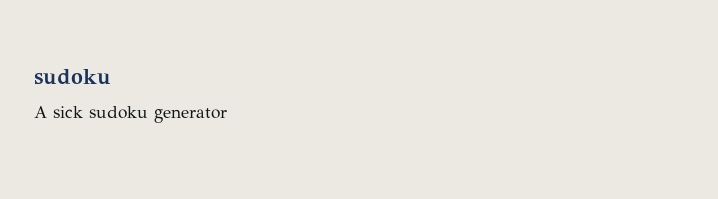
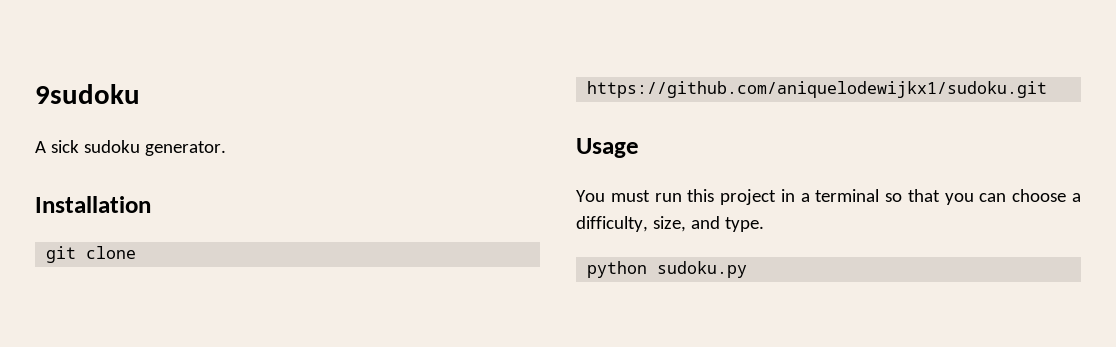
[34,69,111,85] sudoku -> [35,84,140,104] 9sudoku
[154,108,227,123] generator -> [144,141,226,156] [35,196,151,213] [46,246,137,263] [587,81,1048,98] [576,138,639,158] [576,189,1081,205] [576,216,764,232] [587,261,748,278] generator. // Installation // git clone https://github.com/aniquelodewijkx1/sudoku.git // Usage // You must run this project in a terminal so that you can choose a difficulty, size, and type. // python sudoku.py

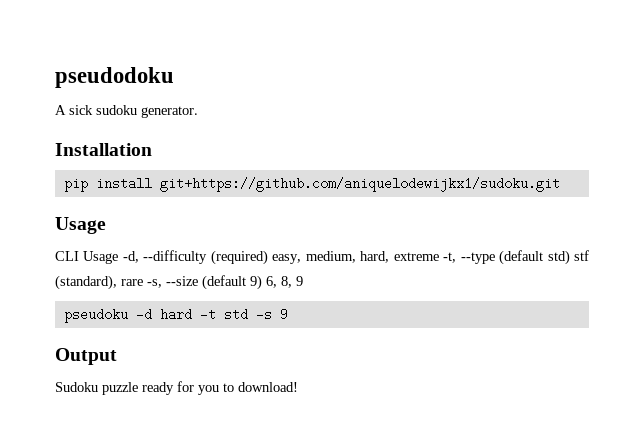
[35,84,140,104] 9sudoku -> [55,67,174,88] pseudodoku
[46,246,137,263] [587,81,1048,98] [576,138,639,158] [576,189,1081,205] [576,216,764,232] [587,261,748,278] git clone https://github.com/aniquelodewijkx1/sudoku.git // Usage // You must run this project in a terminal so that you can choose a difficulty, size, and type. // python sudoku.py -> [63,177,560,192] [55,217,106,234] [55,250,589,265] [55,275,303,290] [63,308,288,323] [55,348,117,365] [55,381,298,395] pip install git+https://github.com/aniquelodewijkx1/sudoku.git // Usage // CLI Usage -d, --difficulty (required) easy, medium, hard, extreme -t, --type (default std) stf (standard), rare -s, --size (default 9) 6, 8, 9 // pseudoku -d hard -t std -s 9 // Output // Sudoku puzzle ready for you to download!

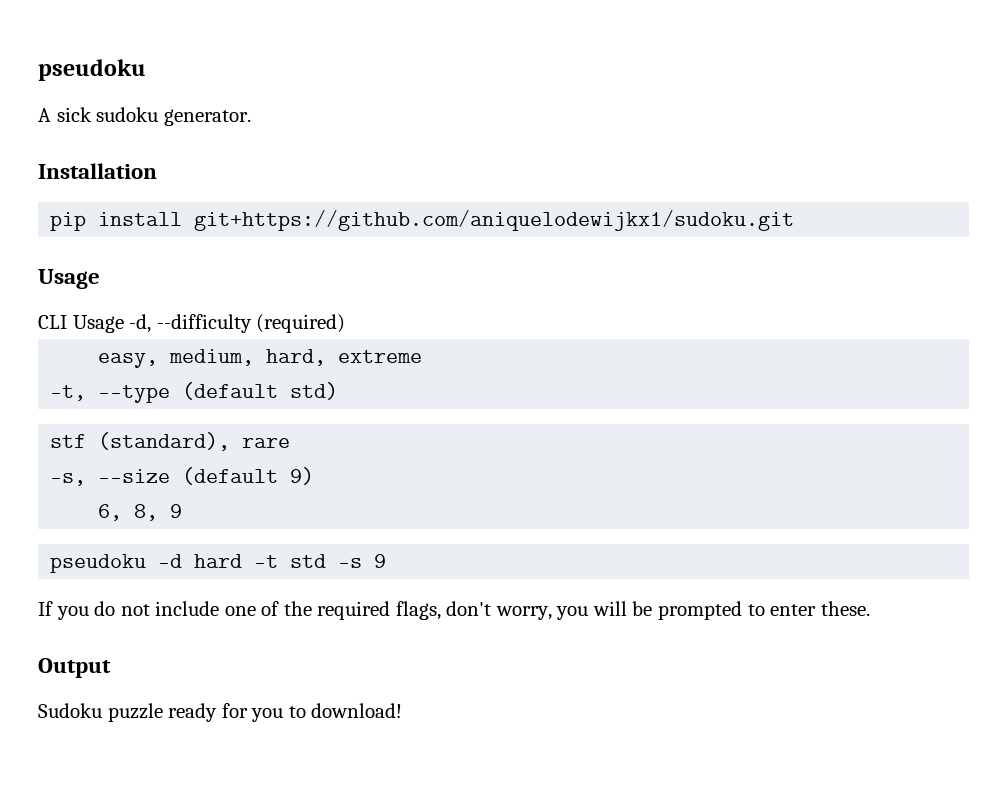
[55,67,174,88] pseudodoku -> [38,59,146,81] pseudoku
(268, 257) none -> (346, 323) //
(439, 256) none -> (423, 356) //
(570, 257) none -> (339, 391) //
(143, 282) none -> (291, 443) //
(262, 282) none -> (315, 476) //
(288, 314) none -> [38,601,870,620] // If you do not include one of the required flags, don't worry, you will be prompted to enter these.

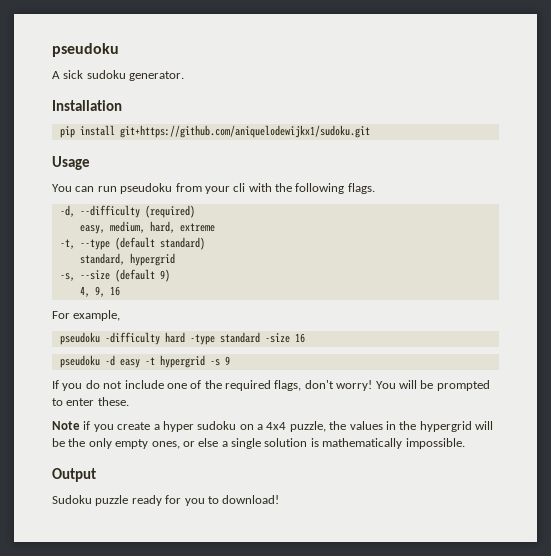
[38,315,124,333] CLI Usage -> [52,183,375,194] You can run pseudoku from your cli with the following flags. //
[290,382,339,400] [50,432,291,451] std) // stf (standard), rare -> [159,237,205,250] [79,253,175,266] standard) // standard, hypergrid
[98,504,183,521] 6, 8, 9 -> [79,286,120,297] [52,310,121,321] [59,332,305,345] 4, 9, 16 // For example, // pseudoku -difficulty hard -type standard -size 16
[194,554,327,568] hard -t std -> [119,355,205,368] easy -t hypergrid
[495,606,589,620] worry, you -> [336,380,396,391] worry! You
(870, 608) none -> [52,421,493,432] [52,438,465,449] // Note if you create a hyper sudoku on a 4x4 puzzle, the values in the hypergrid will be the only empty ones, or else a single solution is mathematically impossible.

